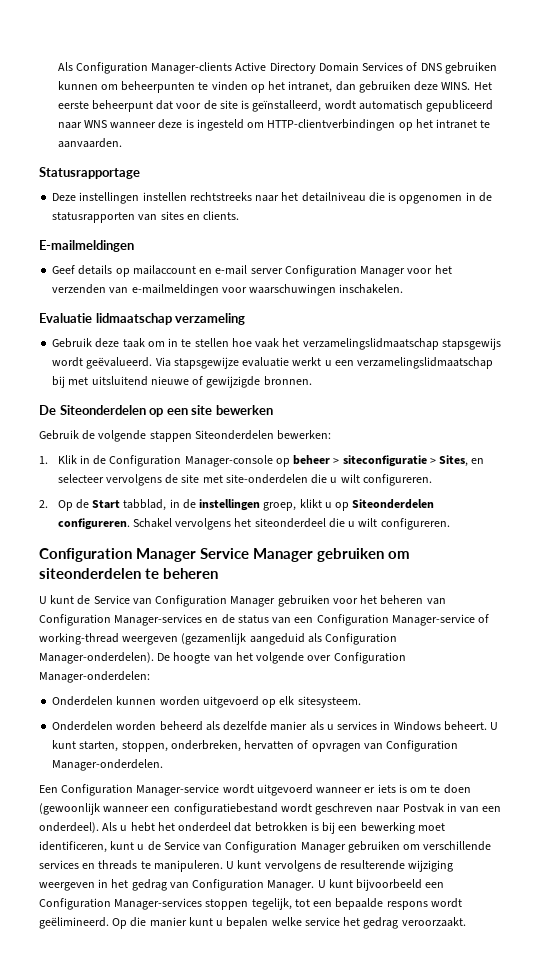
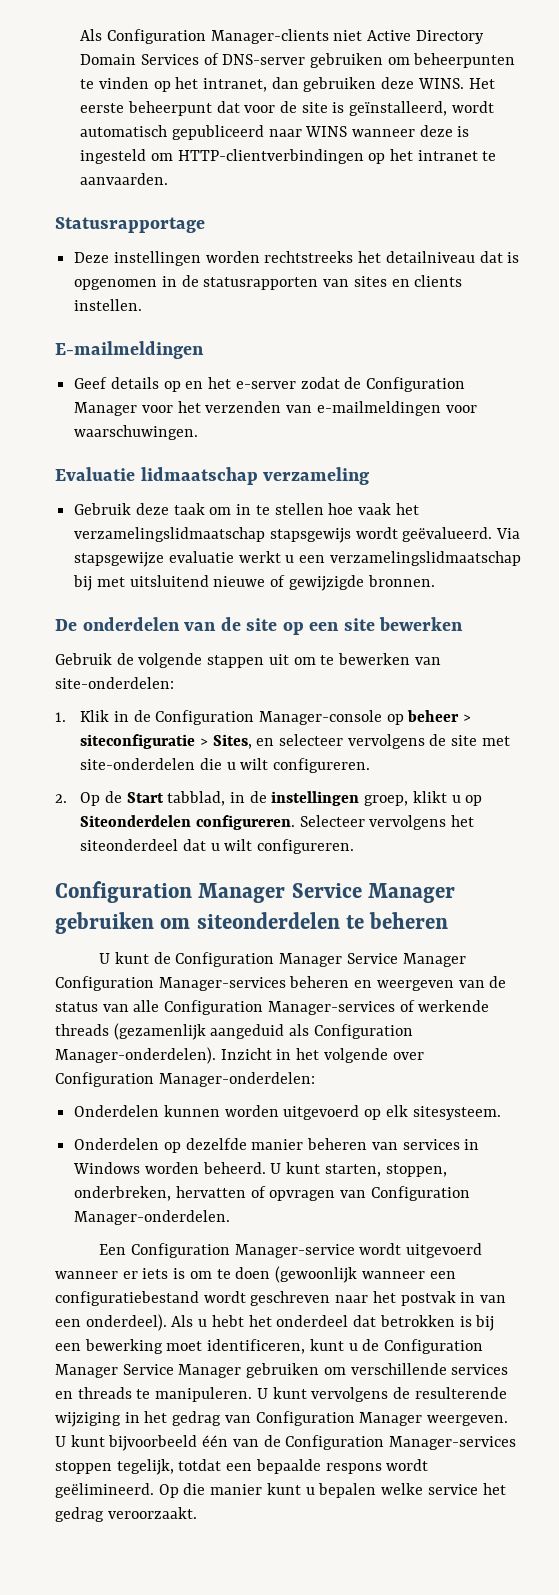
(233, 68) none -> [333,30,363,41] niet
[420,62,497,74] [57,81,98,90] DNS gebruiken kunnen -> [222,53,383,68] DNS-server gebruiken
[83,120,107,128] WNS -> [305,126,348,137] WINS
[142,192,280,202] instellen rechtstreeks naar -> [205,251,354,263] worden rechtstreeks
[368,192,385,202] die -> [479,251,503,263] dat
[203,211,240,220] clients. -> [414,275,463,287] [74,299,143,311] clients instellen.
[132,265,283,275] mailaccount en e-mail server -> [185,377,362,389] en het e-server zodat de
[249,284,404,296] waarschuwingen inschakelen. -> [74,425,199,440] waarschuwingen.
[59,405,146,415] Siteonderdelen -> [82,617,278,631] onderdelen van de site
[194,430,332,440] Siteonderdelen bewerken: -> [268,653,441,665] [55,677,174,689] uit om te bewerken van site-onderdelen:
[132,518,172,528] Schakel -> [299,815,365,827] Selecteer
[328,518,345,528] die -> [182,839,206,851] dat
[93,595,446,607] [39,614,490,626] [39,633,179,645] Service van Configuration Manager gebruiken voor het beheren van Configuration Manager-services en de status van een Configuration Manager-service of working-thread weergeven -> [175,952,466,967] [55,976,507,991] [55,1000,490,1015] [55,1024,109,1036] Configuration Manager Service Manager Configuration Manager-services beheren en weergeven van de status van alle Configuration Manager-services of werkende threads
[157,652,233,664] De hoogte van -> [220,1048,292,1060] Inzicht in
[116,721,334,731] worden beheerd als dezelfde manier als u -> [163,1138,398,1153] op dezelfde manier beheren van
[443,721,487,731] beheert. -> [144,1162,266,1174] worden beheerd.
[402,803,444,813] Postvak -> [372,1291,456,1306] het postvak
[163,841,298,853] Service van Configuration -> [384,1339,484,1354] [55,1364,174,1378] Configuration Manager Service
[39,882,95,891] weergeven -> (121, 1419) none
[267,880,315,891] Manager. -> [359,1412,509,1426] Manager weergeven.
[425,882,445,888] een -> [202,1435,281,1447] één van de
[294,899,310,907] tot -> [178,1459,222,1471] totdat

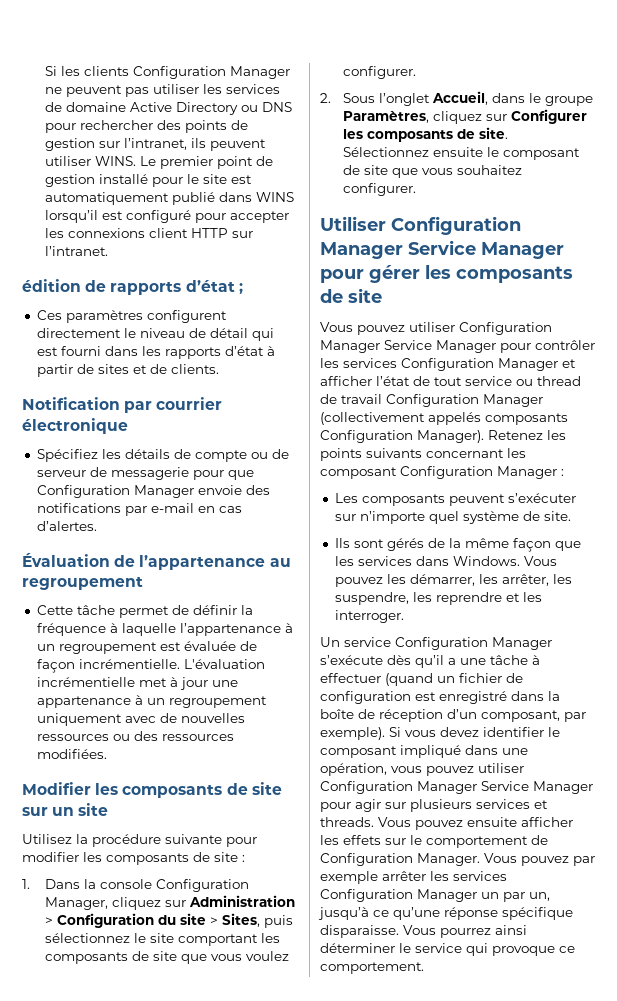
[80,29,484,44] [80,53,516,68] [80,77,495,92] [80,101,494,116] [80,125,470,140] [80,149,497,164] [80,173,169,185] [55,217,205,233] [74,251,520,266] [74,275,463,290] [74,299,143,311] [55,341,204,359] [74,377,466,392] [74,401,477,416] [74,425,199,440] [55,467,370,485] [74,503,419,515] [74,527,521,543] [74,551,521,567] [73,575,435,591] [55,617,464,635] [55,653,441,668] [55,677,174,689] [55,710,472,725] [80,734,510,749] [80,758,370,773] [55,791,483,806] [80,815,474,830] [80,839,354,854] [55,881,456,903] [55,912,449,934] [99,952,466,967] [55,976,507,991] [55,1000,490,1015] [55,1023,413,1040] [55,1047,424,1064] [55,1072,315,1087] [74,1105,501,1120] [74,1138,480,1153] [73,1162,447,1177] [74,1186,470,1201] [74,1210,231,1225] [99,1243,483,1258] [55,1266,456,1283] [55,1291,507,1306] [55,1314,495,1331] [55,1339,484,1354] [55,1363,509,1378] [55,1387,507,1402] [55,1411,509,1427] [55,1435,517,1451] [55,1459,429,1475] [55,1483,506,1498] [55,1507,197,1522] Als Configuration Manager-clients niet Active Directory Domain Services of DNS-server gebruiken om beheerpunten te vinden op het intranet, dan gebruiken deze WINS. Het eerste beheerpunt dat voor de site is geïnstalleerd, wordt automatisch gepubliceerd naar WINS wanneer deze is ingesteld om HTTP-clientverbindingen op het intranet te aanvaarden. // Statusrapportage // Deze instellingen worden rechtstreeks het detailniveau dat is opgenomen in de statusrapporten van sites en clients instellen. // E-mailmeldingen // Geef details op en het e-server zodat de Configuration Manager voor het verzenden van e-mailmeldingen voor waarschuwingen. // Evaluatie lidmaatschap verzameling // Gebruik deze taak om in te stellen hoe vaak het verzamelingslidmaatschap stapsgewijs wordt geëvalueerd. Via stapsgewijze evaluatie werkt u een verzamelingslidmaatschap bij met uitsluitend nieuwe of gewijzigde bronnen. // De onderdelen van de site op een site bewerken // Gebruik de volgende stappen uit om te bewerken van site-onderdelen: // 1. Klik in de Configuration Manager-console op beheer > siteconfiguratie > Sites, en selecteer vervolgens de site met site-onderdelen die u wilt configureren. // 2. Op de Start tabblad, in de instellingen groep, klikt u op Siteonderdelen configureren. Selecteer vervolgens het siteonderdeel dat u wilt configureren. // Configuration Manager Service Manager gebruiken om siteonderdelen te beheren // U kunt de Configuration Manager Service Manager Configuration Manager-services beheren en weergeven van de status van alle Configuration Manager-services of werkende threads (gezamenlijk aangeduid als Configuration Manager-onderdelen). Inzicht in het volgende over Configuration Manager-onderdelen: // Onderdelen kunnen worden uitgevoerd op elk sitesysteem. // Onderdelen op dezelfde manier beheren van services in Windows worden beheerd. U kunt starten, stoppen, onderbreken, hervatten of opvragen van Configuration Manager-onderdelen. // Een Configuration Manager-service wordt uitgevoerd wanneer er iets is om te doen (gewoonlijk wanneer een configuratiebestand wordt geschreven naar het postvak in van een onderdeel). Als u hebt het onderdeel dat betrokken is bij een bewerking moet identificeren, kunt u de Configuration Manager Service Manager gebruiken om verschillende services en threads te manipuleren. U kunt vervolgens de resulterende wijziging in het gedrag van Configuration Manager weergeven. U kunt bijvoorbeeld één van de Configuration Manager-services stoppen tegelijk, totdat een bepaalde respons wordt geëlimineerd. Op die manier kunt u bepalen welke service het gedrag veroorzaakt. -> [45,66,291,79] [45,84,281,97] [45,102,293,115] [45,120,249,133] [45,138,267,151] [45,156,274,169] [45,174,253,187] [45,192,295,205] [45,210,290,223] [45,228,254,238] [45,246,109,256] [22,279,243,295] [36,310,227,323] [36,328,274,341] [36,346,275,359] [36,364,219,377] [22,397,223,413] [22,418,128,434] [36,449,289,462] [36,467,254,480] [36,485,270,498] [36,503,242,516] [36,521,97,531] [22,553,291,570] [22,576,143,590] [36,605,253,618] [36,623,293,636] [36,641,257,654] [36,659,265,673] [36,677,238,690] [36,695,267,708] [36,713,245,726] [36,731,234,741] [36,749,107,759] [22,782,282,798] [22,803,109,816] [22,834,257,847] [22,852,245,865] [22,879,250,892] [45,895,296,910] [45,913,294,928] [45,933,281,946] [45,951,290,964] [343,66,417,79] [320,91,594,106] [343,109,588,124] [343,127,509,142] [343,147,581,160] [343,165,523,178] [343,183,417,196] [320,216,521,235] [320,240,564,259] [320,265,573,283] [320,288,382,303] [320,322,552,335] [320,340,595,353] [320,358,576,371] [320,376,581,386] [320,394,543,407] [320,412,568,425] [320,430,566,443] [320,448,526,461] [320,466,564,479] [334,493,576,506] [334,511,571,524] [334,538,581,552] [334,556,557,566] [334,574,572,587] [334,592,542,605] [334,610,404,623] [320,637,552,650] [320,655,540,668] [320,673,523,686] [320,691,560,704] [320,709,586,722] [320,727,560,740] [320,745,528,758] [320,763,524,776] [320,781,593,794] [320,799,548,812] [320,817,573,830] [320,835,548,848] [320,853,595,866] [320,871,507,884] [320,889,550,902] [318,907,573,920] [320,925,527,938] [320,943,575,956] [320,962,424,974] Si les clients Configuration Manager ne peuvent pas utiliser les services de domaine Active Directory ou DNS pour rechercher des points de gestion sur l’intranet, ils peuvent utiliser WINS. Le premier point de gestion installé pour le site est automatiquement publié dans WINS lorsqu’il est configuré pour accepter les connexions client HTTP sur l’intranet. // édition de rapports d’état ; // Ces paramètres configurent directement le niveau de détail qui est fourni dans les rapports d’état à partir de sites et de clients. // Notification par courrier électronique // Spécifiez les détails de compte ou de serveur de messagerie pour que Configuration Manager envoie des notifications par e-mail en cas d’alertes. // Évaluation de l’appartenance au regroupement // Cette tâche permet de définir la fréquence à laquelle l’appartenance à un regroupement est évaluée de façon incrémentielle. L'évaluation incrémentielle met à jour une appartenance à un regroupement uniquement avec de nouvelles ressources ou des ressources modifiées. // Modifier les composants de site sur un site // Utilisez la procédure suivante pour modifier les composants de site : // 1. Dans la console Configuration Manager, cliquez sur Administration > Configuration du site > Sites, puis sélectionnez le site comportant les composants de site que vous voulez configurer. // 2. Sous l’onglet Accueil, dans le groupe Paramètres, cliquez sur Configurer les composants de site. Sélectionnez ensuite le composant de site que vous souhaitez configurer. // Utiliser Configuration Manager Service Manager pour gérer les composants de site // Vous pouvez utiliser Configuration Manager Service Manager pour contrôler les services Configuration Manager et afficher l’état de tout service ou thread de travail Configuration Manager (collectivement appelés composants Configuration Manager). Retenez les points suivants concernant les composant Configuration Manager : // Les composants peuvent s’exécuter sur n’importe quel système de site. // Ils sont gérés de la même façon que les services dans Windows. Vous pouvez les démarrer, les arrêter, les suspendre, les reprendre et les interroger. // Un service Configuration Manager s’exécute dès qu’il a une tâche à effectuer (quand un fichier de configuration est enregistré dans la boîte de réception d’un composant, par exemple). Si vous devez identifier le composant impliqué dans une opération, vous pouvez utiliser Configuration Manager Service Manager pour agir sur plusieurs services et threads. Vous pouvez ensuite afficher les effets sur le comportement de Configuration Manager. Vous pouvez par exemple arrêter les services Configuration Manager un par un, jusqu’à ce qu’une réponse spécifique disparaisse. Vous pourrez ainsi déterminer le service qui provoque ce comportement.

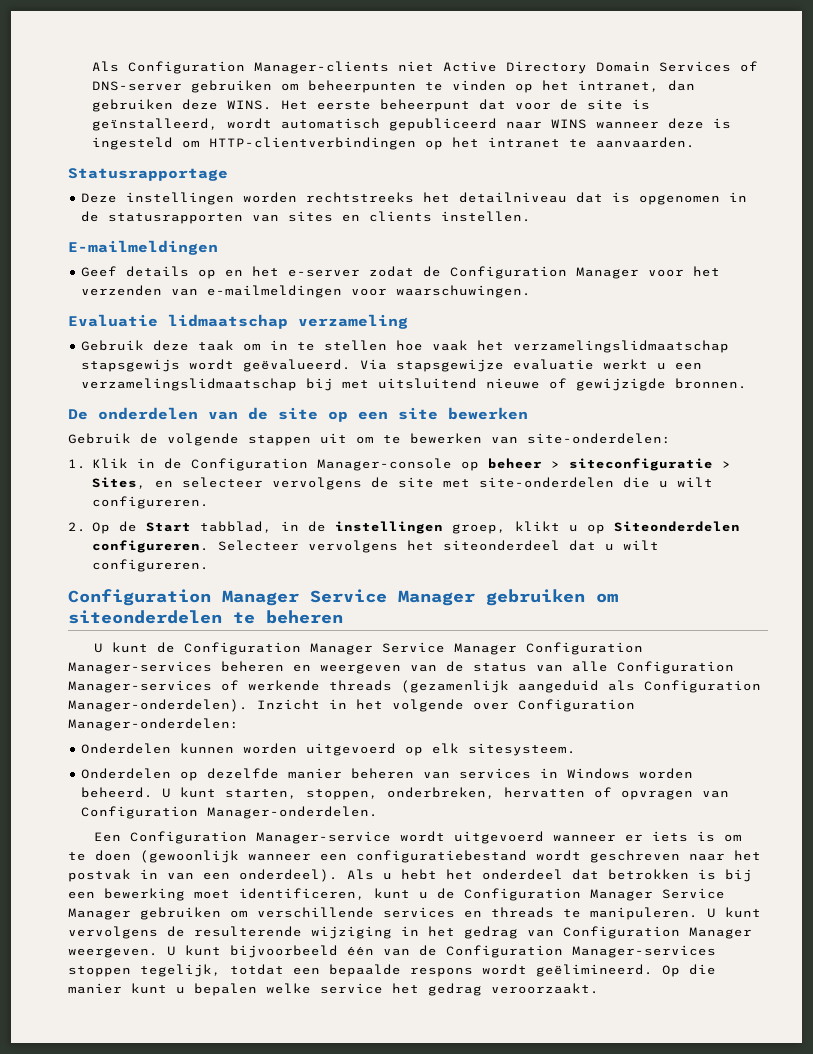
[45,66,291,79] [45,84,281,97] [45,102,293,115] [45,120,249,133] [45,138,267,151] [45,156,274,169] [45,174,253,187] [45,192,295,205] [45,210,290,223] [45,228,254,238] [45,246,109,256] [22,279,243,295] [36,310,227,323] [36,328,274,341] [36,346,275,359] [36,364,219,377] [22,397,223,413] [22,418,128,434] [36,449,289,462] [36,467,254,480] [36,485,270,498] [36,503,242,516] [36,521,97,531] [22,553,291,570] [22,576,143,590] [36,605,253,618] [36,623,293,636] [36,641,257,654] [36,659,265,673] [36,677,238,690] [36,695,267,708] [36,713,245,726] [36,731,234,741] [36,749,107,759] [22,782,282,798] [22,803,109,816] [22,834,257,847] [22,852,245,865] [22,879,250,892] [45,895,296,910] [45,913,294,928] [45,933,281,946] [45,951,290,964] [343,66,417,79] [320,91,594,106] [343,109,588,124] [343,127,509,142] [343,147,581,160] [343,165,523,178] [343,183,417,196] [320,216,521,235] [320,240,564,259] [320,265,573,283] [320,288,382,303] [320,322,552,335] [320,340,595,353] [320,358,576,371] [320,376,581,386] [320,394,543,407] [320,412,568,425] [320,430,566,443] [320,448,526,461] [320,466,564,479] [334,493,576,506] [334,511,571,524] [334,538,581,552] [334,556,557,566] [334,574,572,587] [334,592,542,605] [334,610,404,623] [320,637,552,650] [320,655,540,668] [320,673,523,686] [320,691,560,704] [320,709,586,722] [320,727,560,740] [320,745,528,758] [320,763,524,776] [320,781,593,794] [320,799,548,812] [320,817,573,830] [320,835,548,848] [320,853,595,866] [320,871,507,884] [320,889,550,902] [318,907,573,920] [320,925,527,938] [320,943,575,956] [320,962,424,974] Si les clients Configuration Manager ne peuvent pas utiliser les services de domaine Active Directory ou DNS pour rechercher des points de gestion sur l’intranet, ils peuvent utiliser WINS. Le premier point de gestion installé pour le site est automatiquement publié dans WINS lorsqu’il est configuré pour accepter les connexions client HTTP sur l’intranet. // édition de rapports d’état ; // Ces paramètres configurent directement le niveau de détail qui est fourni dans les rapports d’état à partir de sites et de clients. // Notification par courrier électronique // Spécifiez les détails de compte ou de serveur de messagerie pour que Configuration Manager envoie des notifications par e-mail en cas d’alertes. // Évaluation de l’appartenance au regroupement // Cette tâche permet de définir la fréquence à laquelle l’appartenance à un regroupement est évaluée de façon incrémentielle. L'évaluation incrémentielle met à jour une appartenance à un regroupement uniquement avec de nouvelles ressources ou des ressources modifiées. // Modifier les composants de site sur un site // Utilisez la procédure suivante pour modifier les composants de site : // 1. Dans la console Configuration Manager, cliquez sur Administration > Configuration du site > Sites, puis sélectionnez le site comportant les composants de site que vous voulez configurer. // 2. Sous l’onglet Accueil, dans le groupe Paramètres, cliquez sur Configurer les composants de site. Sélectionnez ensuite le composant de site que vous souhaitez configurer. // Utiliser Configuration Manager Service Manager pour gérer les composants de site // Vous pouvez utiliser Configuration Manager Service Manager pour contrôler les services Configuration Manager et afficher l’état de tout service ou thread de travail Configuration Manager (collectivement appelés composants Configuration Manager). Retenez les points suivants concernant les composant Configuration Manager : // Les composants peuvent s’exécuter sur n’importe quel système de site. // Ils sont gérés de la même façon que les services dans Windows. Vous pouvez les démarrer, les arrêter, les suspendre, les reprendre et les interroger. // Un service Configuration Manager s’exécute dès qu’il a une tâche à effectuer (quand un fichier de configuration est enregistré dans la boîte de réception d’un composant, par exemple). Si vous devez identifier le composant impliqué dans une opération, vous pouvez utiliser Configuration Manager Service Manager pour agir sur plusieurs services et threads. Vous pouvez ensuite afficher les effets sur le comportement de Configuration Manager. Vous pouvez par exemple arrêter les services Configuration Manager un par un, jusqu’à ce qu’une réponse spécifique disparaisse. Vous pourrez ainsi déterminer le service qui provoque ce comportement. -> [91,61,758,74] [91,80,695,93] [91,99,650,112] [91,118,731,131] [91,137,695,150] [68,168,228,181] [81,192,748,205] [81,211,532,224] [68,240,218,255] [81,266,721,279] [81,285,532,298] [68,314,408,329] [81,340,730,353] [81,359,703,372] [81,378,748,391] [68,407,528,422] [68,433,671,446] [68,458,731,471] [92,477,713,490] [92,496,209,509] [68,521,740,534] [92,540,659,553] [92,559,209,572] [68,589,618,606] [68,610,343,624] [93,642,643,655] [68,661,734,674] [68,680,761,693] [68,699,635,712] [68,718,239,731] [81,743,577,756] [81,768,694,781] [81,787,730,800] [81,806,379,819] [93,831,742,844] [68,850,761,863] [68,869,752,882] [68,888,725,901] [68,907,761,920] [68,926,752,939] [68,945,716,958] [68,964,716,977] [68,983,599,996] Als Configuration Manager-clients niet Active Directory Domain Services of DNS-server gebruiken om beheerpunten te vinden op het intranet, dan gebruiken deze WINS. Het eerste beheerpunt dat voor de site is geïnstalleerd, wordt automatisch gepubliceerd naar WINS wanneer deze is ingesteld om HTTP-clientverbindingen op het intranet te aanvaarden. // Statusrapportage // Deze instellingen worden rechtstreeks het detailniveau dat is opgenomen in de statusrapporten van sites en clients instellen. // E-mailmeldingen // Geef details op en het e-server zodat de Configuration Manager voor het verzenden van e-mailmeldingen voor waarschuwingen. // Evaluatie lidmaatschap verzameling // Gebruik deze taak om in te stellen hoe vaak het verzamelingslidmaatschap stapsgewijs wordt geëvalueerd. Via stapsgewijze evaluatie werkt u een verzamelingslidmaatschap bij met uitsluitend nieuwe of gewijzigde bronnen. // De onderdelen van de site op een site bewerken // Gebruik de volgende stappen uit om te bewerken van site-onderdelen: // 1. Klik in de Configuration Manager-console op beheer > siteconfiguratie > Sites, en selecteer vervolgens de site met site-onderdelen die u wilt configureren. // 2. Op de Start tabblad, in de instellingen groep, klikt u op Siteonderdelen configureren. Selecteer vervolgens het siteonderdeel dat u wilt configureren. // Configuration Manager Service Manager gebruiken om siteonderdelen te beheren // U kunt de Configuration Manager Service Manager Configuration Manager-services beheren en weergeven van de status van alle Configuration Manager-services of werkende threads (gezamenlijk aangeduid als Configuration Manager-onderdelen). Inzicht in het volgende over Configuration Manager-onderdelen: // Onderdelen kunnen worden uitgevoerd op elk sitesysteem. // Onderdelen op dezelfde manier beheren van services in Windows worden beheerd. U kunt starten, stoppen, onderbreken, hervatten of opvragen van Configuration Manager-onderdelen. // Een Configuration Manager-service wordt uitgevoerd wanneer er iets is om te doen (gewoonlijk wanneer een configuratiebestand wordt geschreven naar het postvak in van een onderdeel). Als u hebt het onderdeel dat betrokken is bij een bewerking moet identificeren, kunt u de Configuration Manager Service Manager gebruiken om verschillende services en threads te manipuleren. U kunt vervolgens de resulterende wijziging in het gedrag van Configuration Manager weergeven. U kunt bijvoorbeeld één van de Configuration Manager-services stoppen tegelijk, totdat een bepaalde respons wordt geëlimineerd. Op die manier kunt u bepalen welke service het gedrag veroorzaakt.

